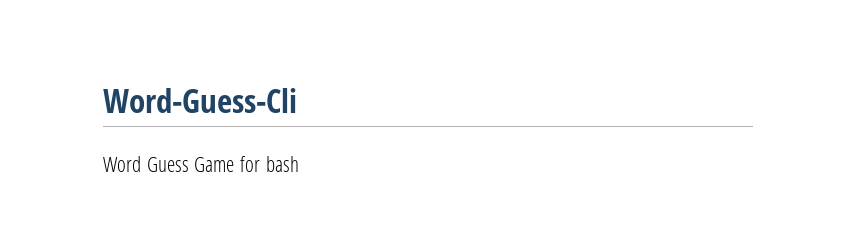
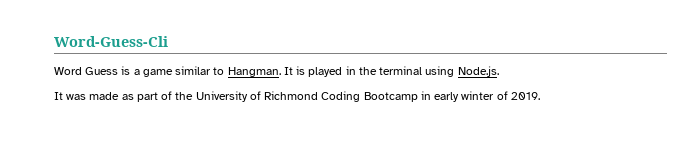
[194,156,299,172] Game for bash -> [121,66,499,77] [54,91,540,102] is a game similar to Hangman. It is played in the terminal using Node.js. // It was made as part of the University of Richmond Coding Bootcamp in early winter of 2019.

